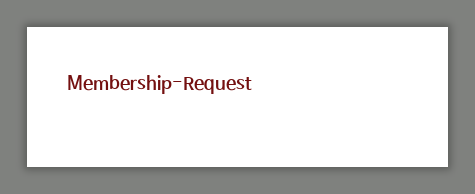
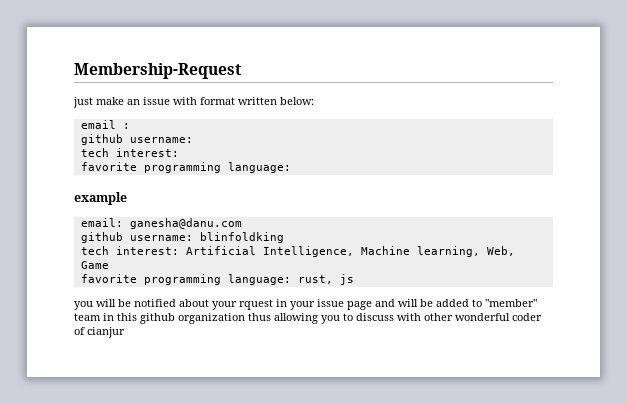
(252, 84) none -> [73,97,314,108] [80,120,130,129] [80,134,193,145] [80,148,179,157] [80,162,291,173] [74,192,127,205] [80,218,242,229] [80,232,284,243] [80,246,515,257] [80,261,109,269] [80,274,354,285] [74,299,537,310] [74,313,542,324] [74,327,125,338] // just make an issue with format written below: // email : // github username: // tech interest: // favorite programming language: // example // email: ganesha@danu.com // github username: blinfoldking // tech interest: Artificial Intelligence, Machine learning, Web, Game // favorite programming language: rust, js // you will be notified about your rquest in your issue page and will be added to "member" team in this github organization thus allowing you to discuss with other wonderful coder of cianjur

